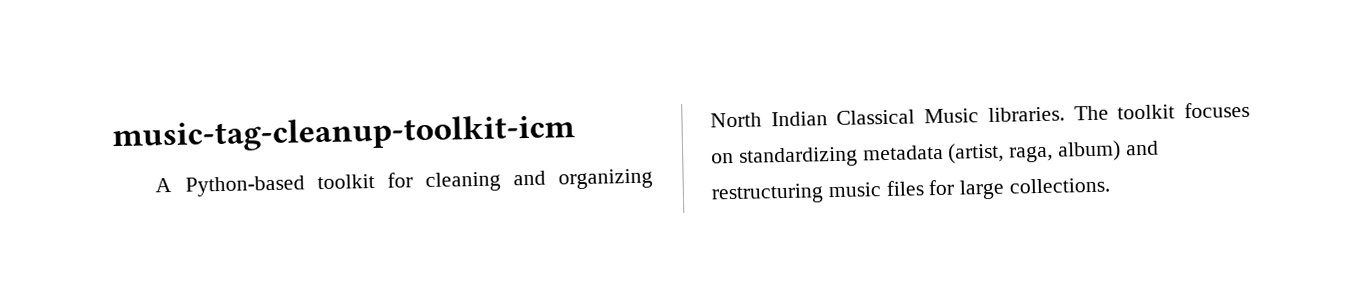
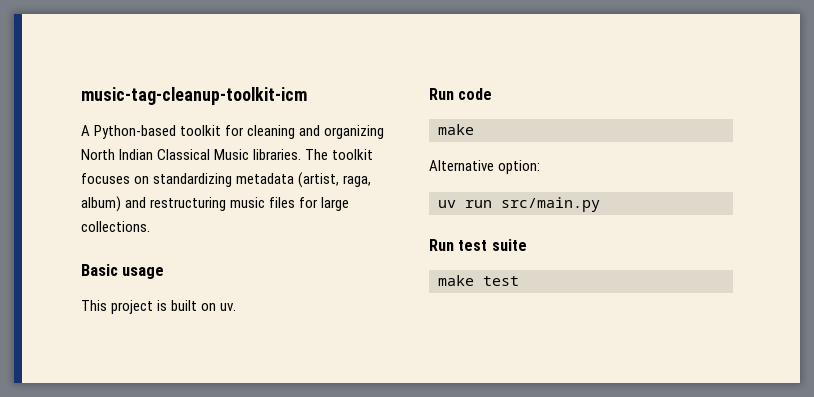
(1111, 185) none -> [81,264,165,279] [81,300,237,314] [429,88,493,100] [438,124,474,135] [429,160,541,174] [438,197,600,212] [429,239,527,251] [438,275,519,286] // Basic usage // This project is built on uv. // Run code // make // Alternative option: // uv run src/main.py // Run test suite // make test

